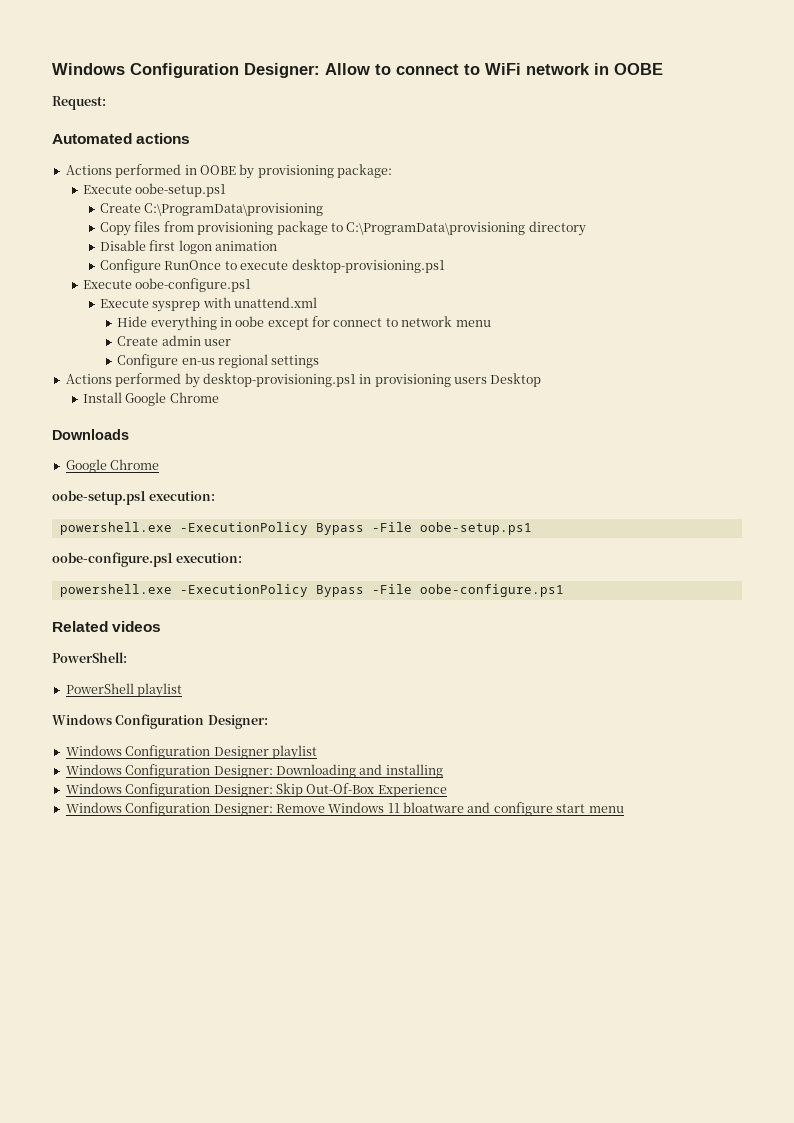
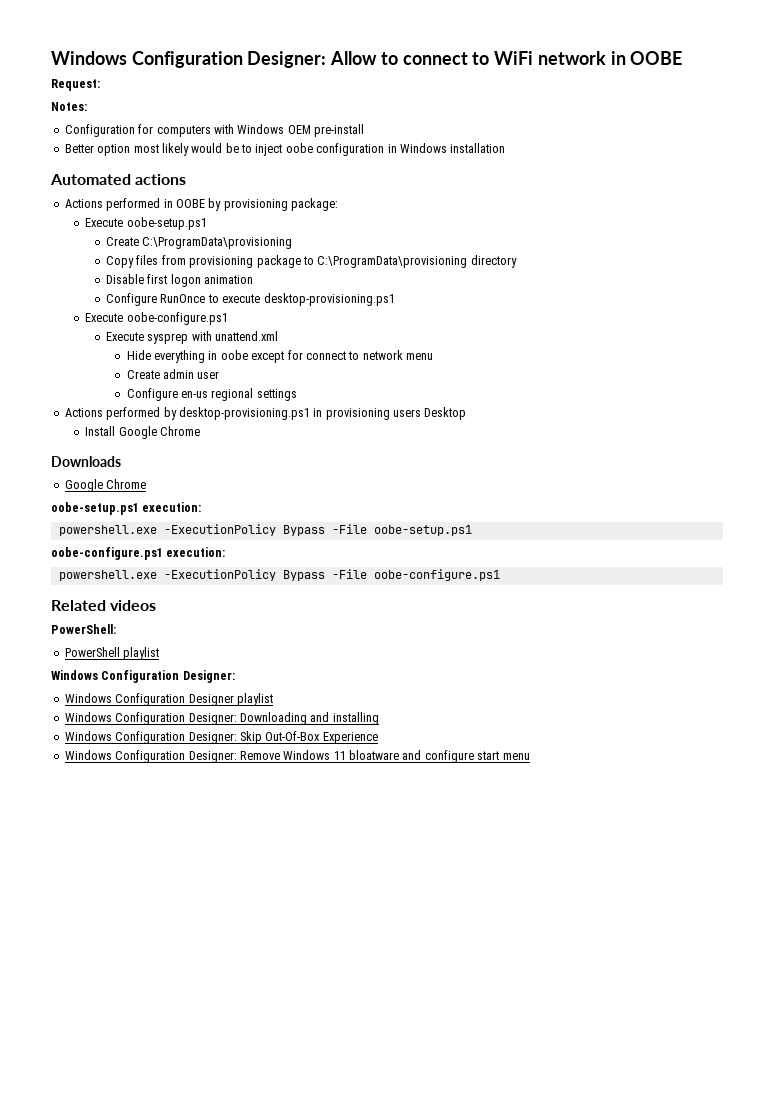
(106, 103) none -> [51,102,87,111] [64,124,364,137] [64,143,506,156] // Notes: // Configuration for computers with Windows OEM pre-install // Better option most likely would be to inject oobe configuration in Windows installation

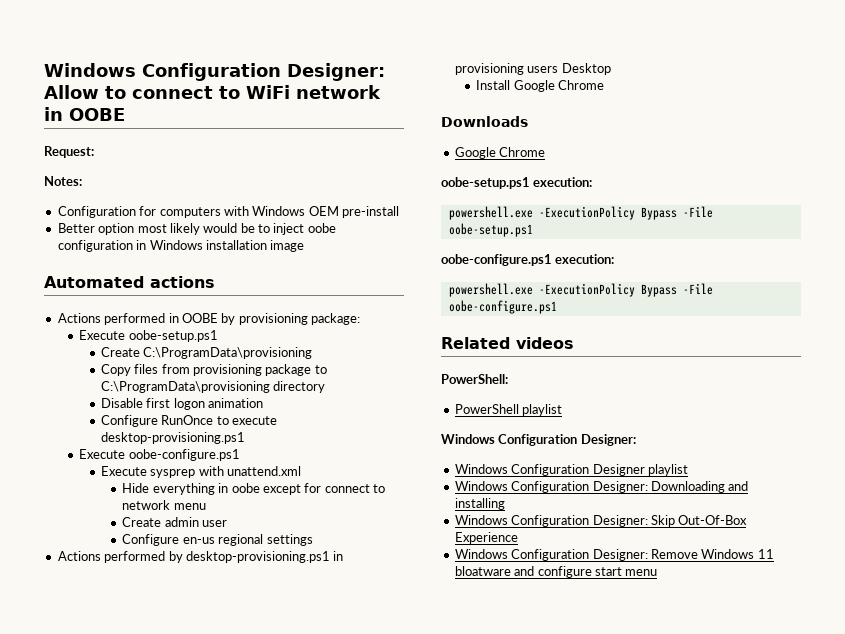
(506, 148) none -> [270,240,305,252] image

